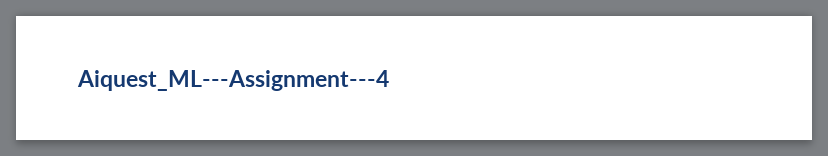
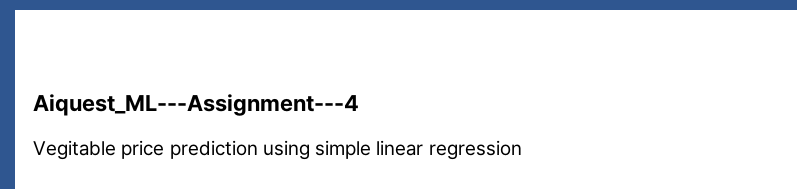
(389, 80) none -> [33,140,522,160] // Vegitable price prediction using simple linear regression

